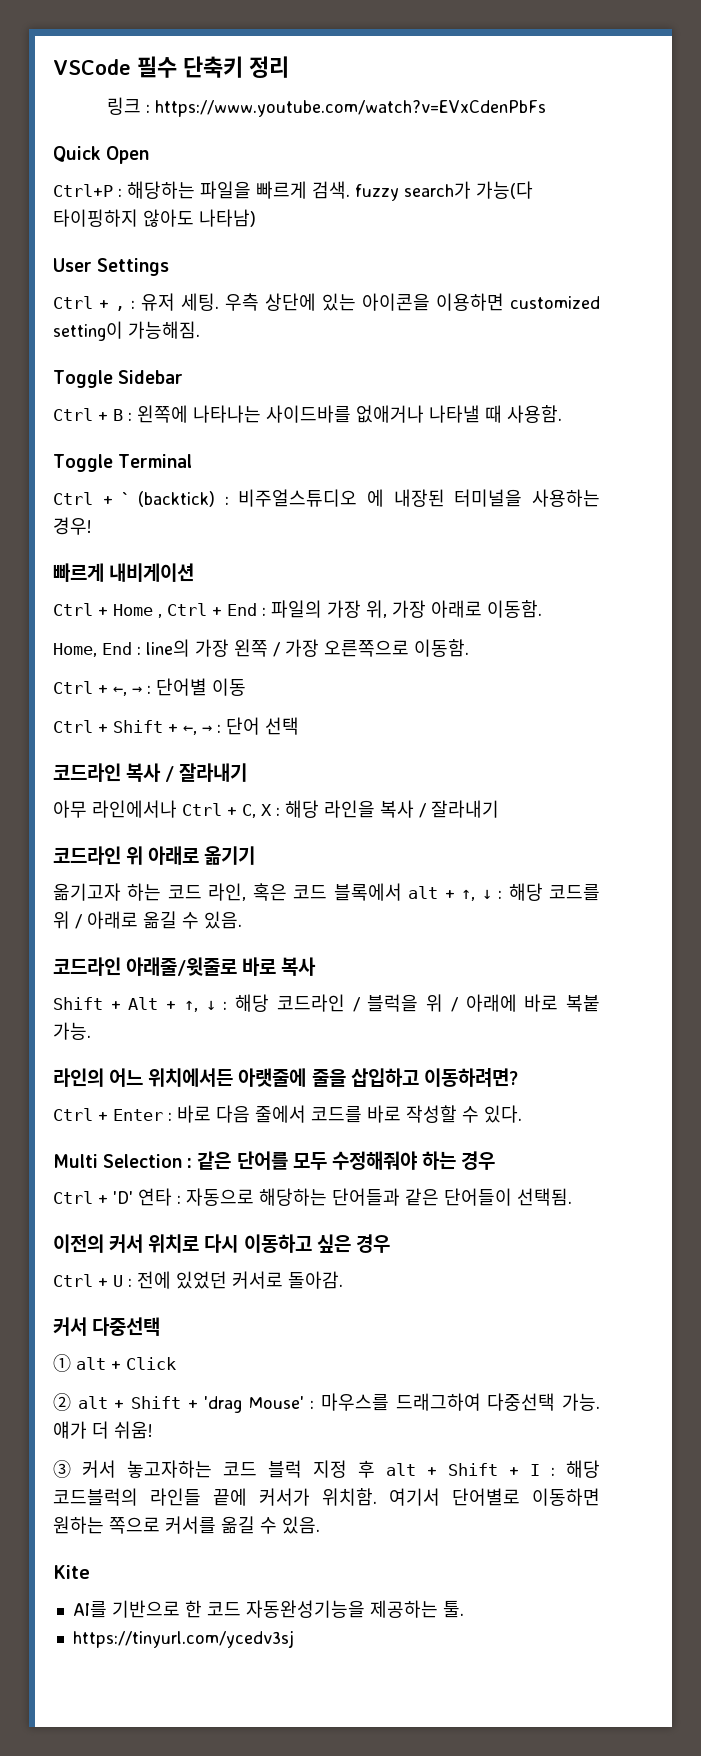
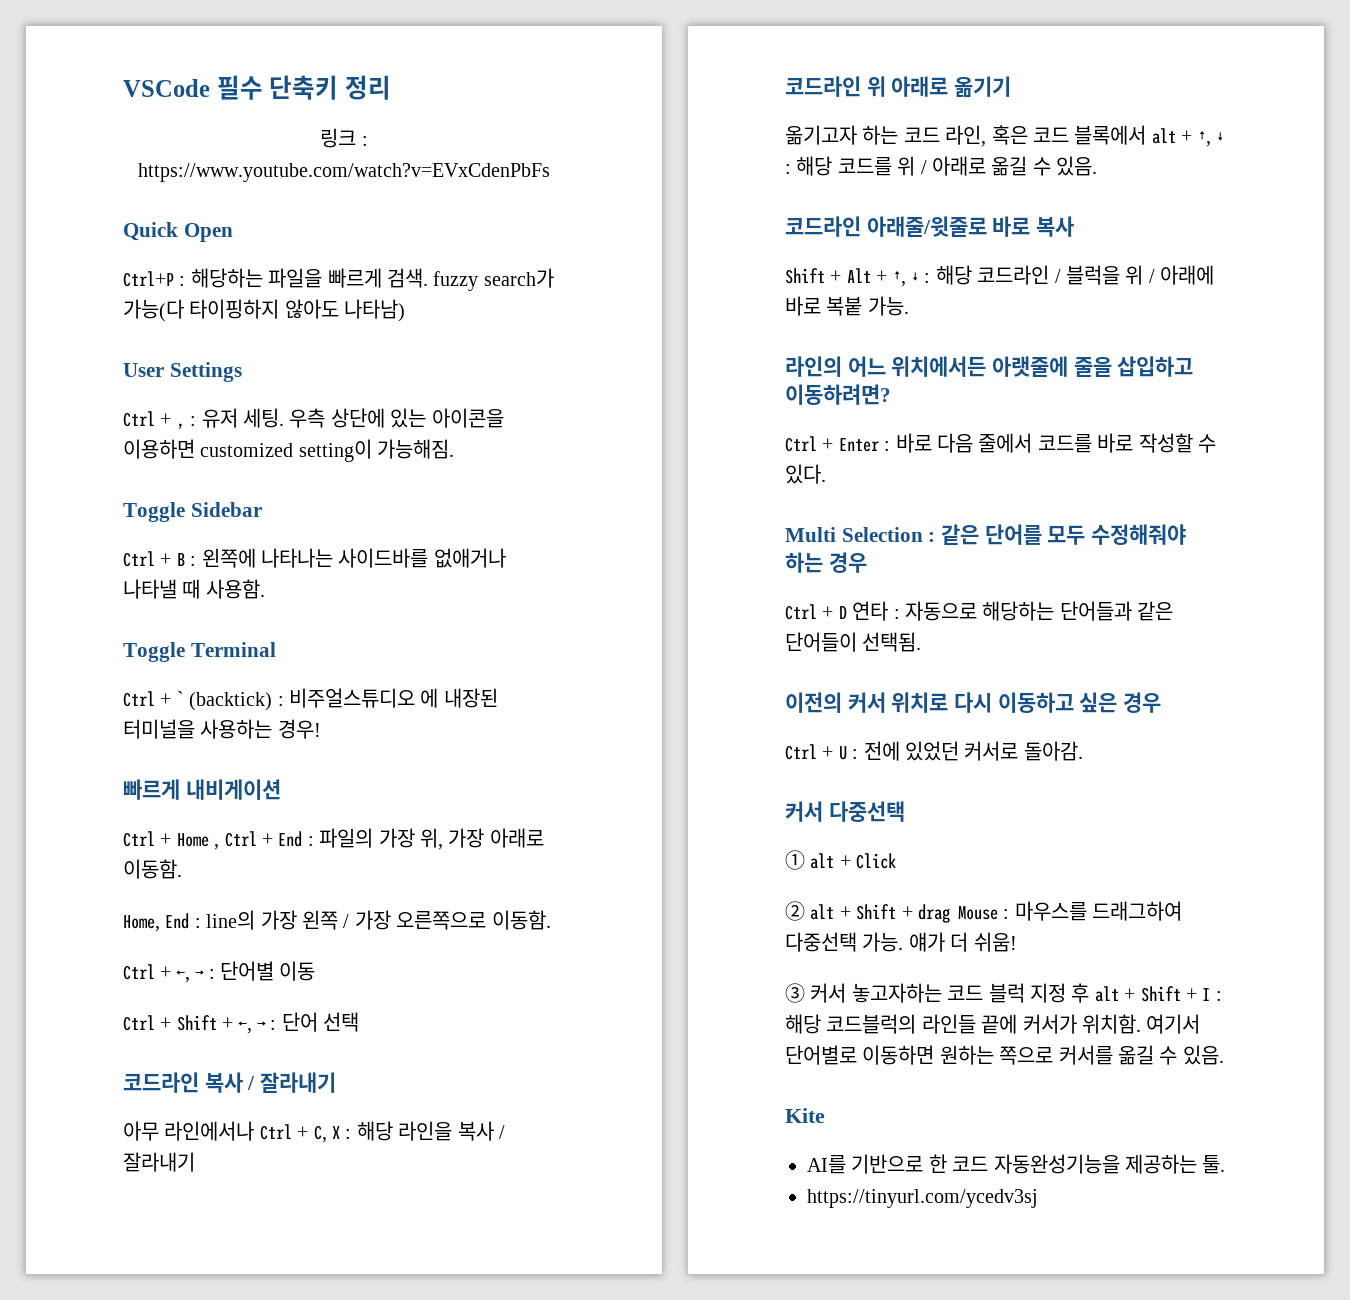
[113,1191,133,1204] 'D' -> [838,606,847,619] D
[204,1396,304,1413] 'drag Mouse' -> [918,904,998,923] drag Mouse

